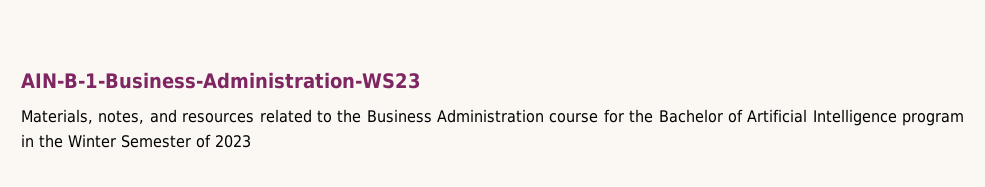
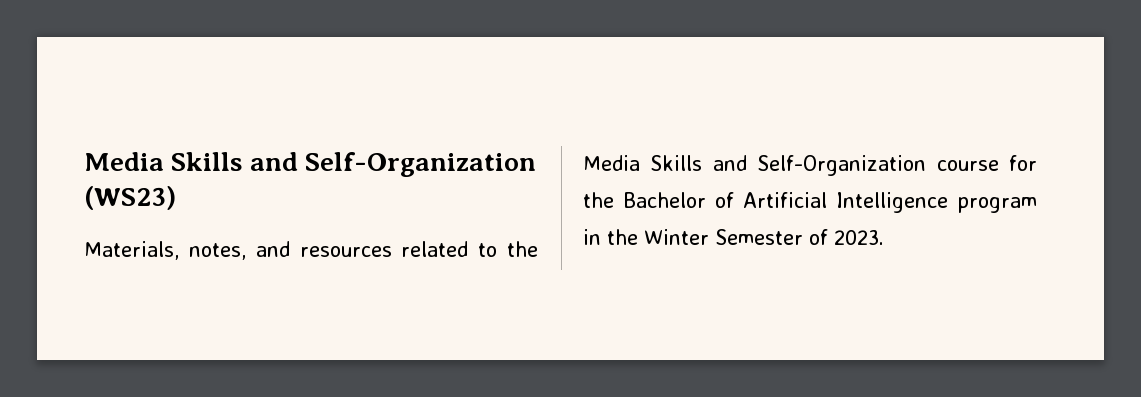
[21,72,421,89] AIN-B-1-Business-Administration-WS23 -> [84,152,537,177] [84,186,176,210] Media Skills and Self-Organization (WS23)
[366,109,544,123] Business Administration -> [583,155,927,176] Media Skills and Self-Organization
[215,135,251,148] 2023 -> [834,230,884,245] 2023.

